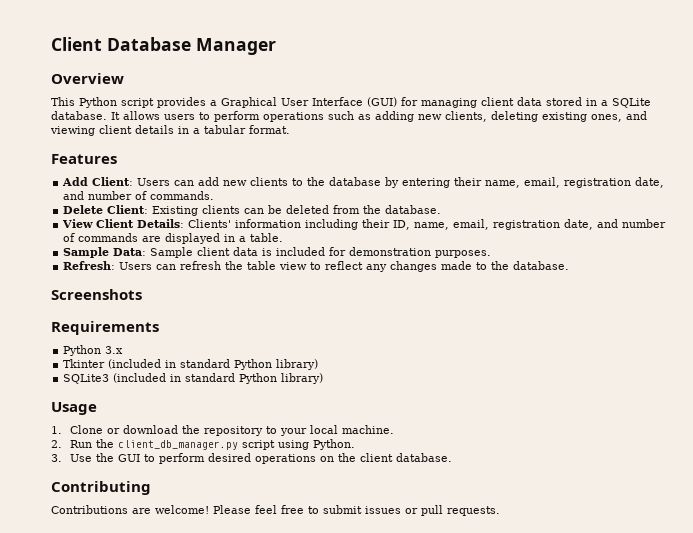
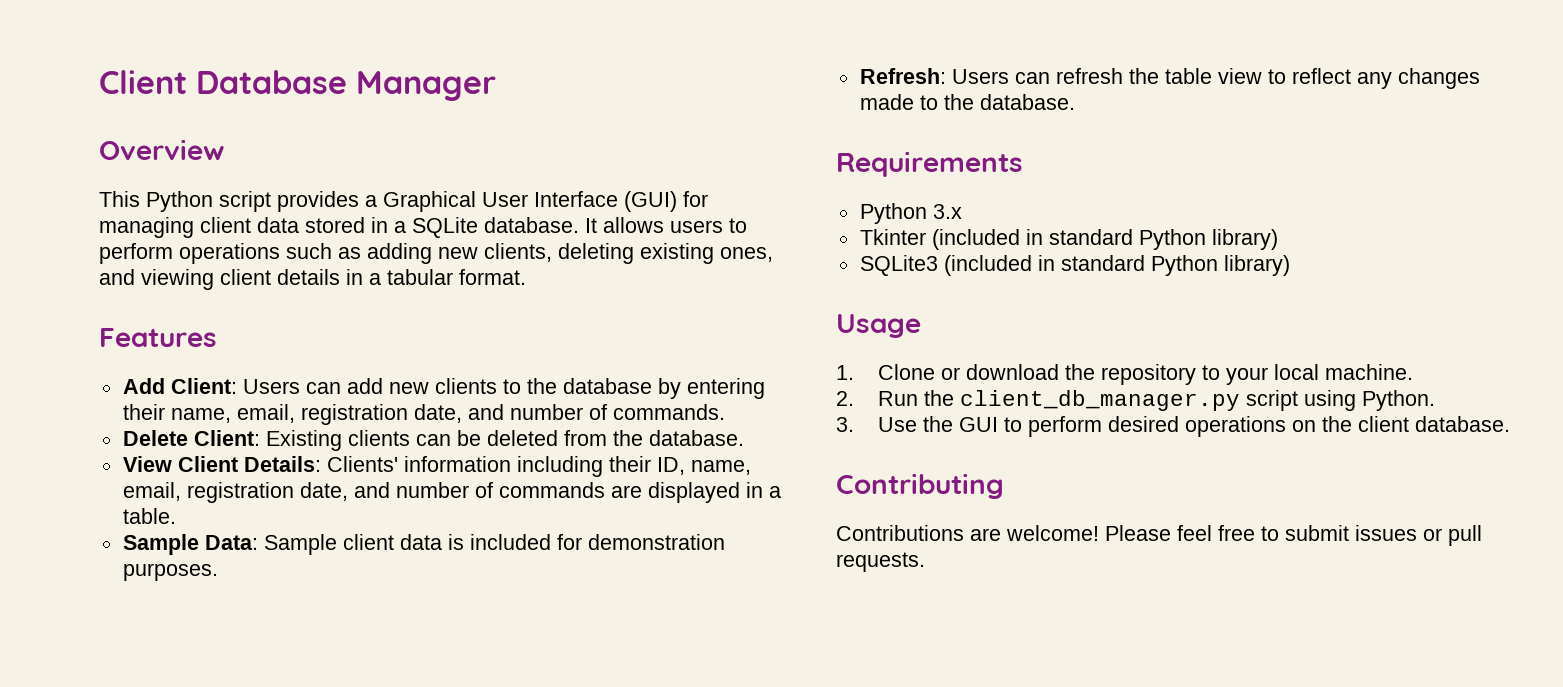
[51,289,142,300] // Screenshots -> (1075, 102) none

